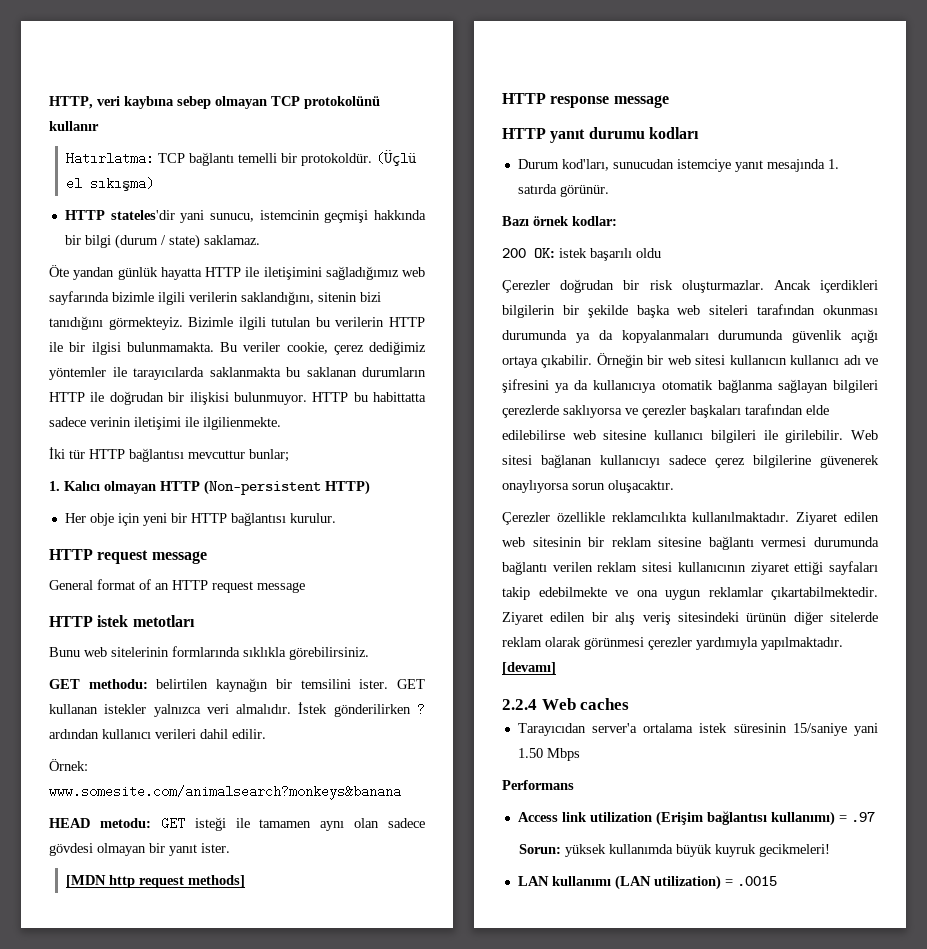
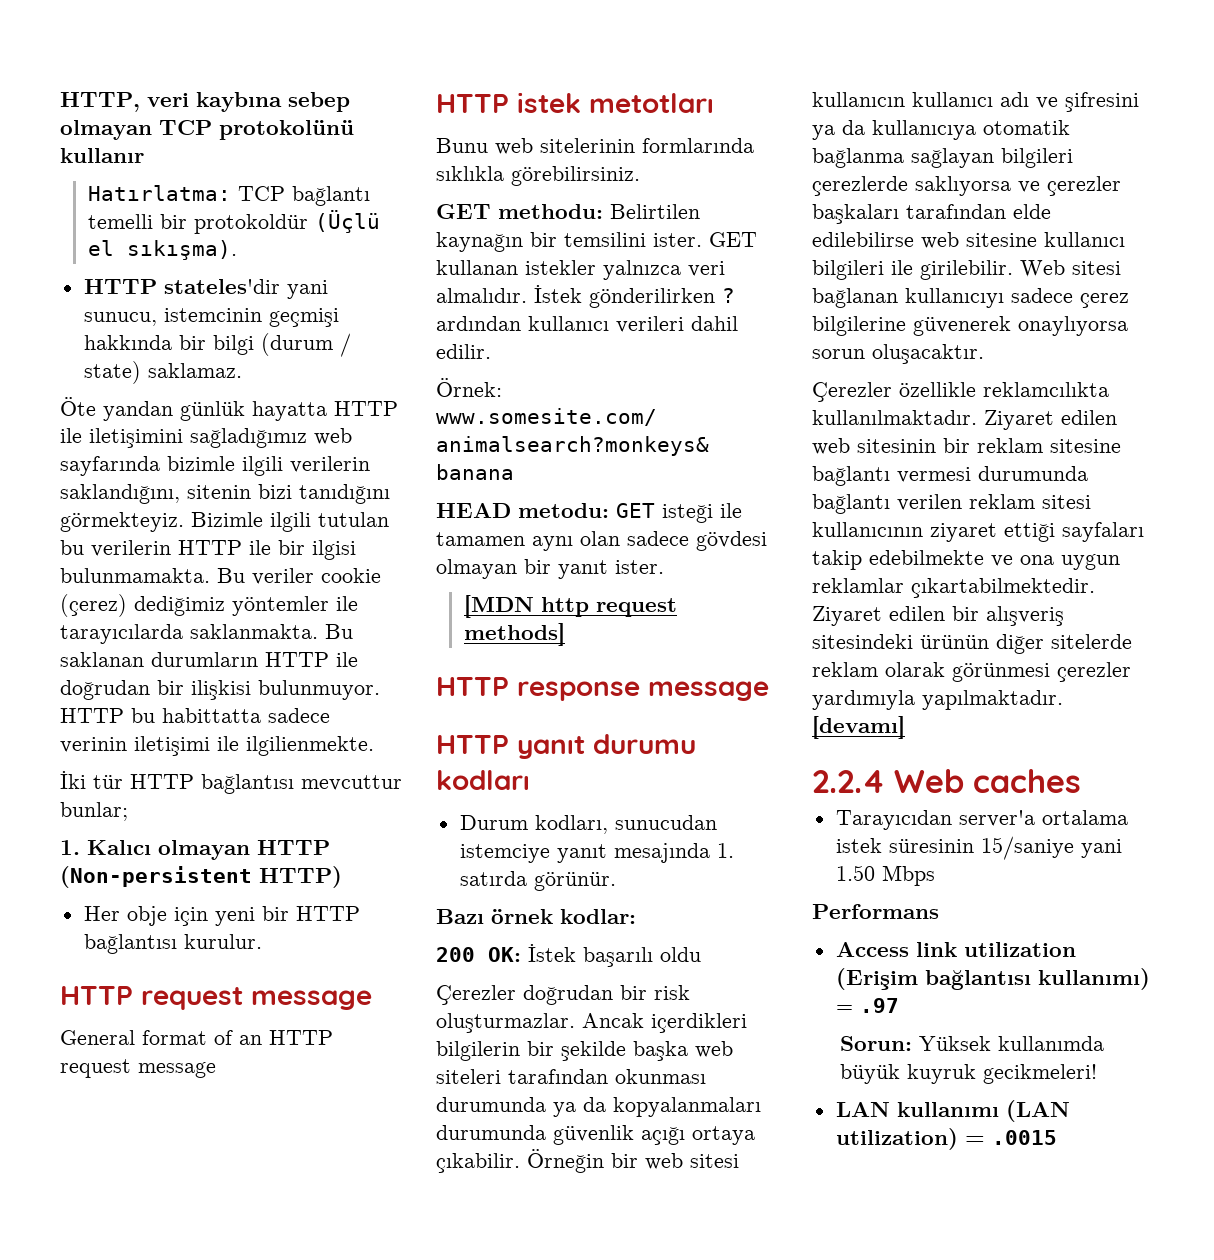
[300,153,372,166] protokoldür. -> [194,214,309,234] protokoldür
[89,177,154,191] sıkışma) -> [127,240,238,260] sıkışma).
[286,342,364,355] cookie, çerez -> [321,568,381,583] [60,594,127,617] cookie (çerez)
[209,367,300,377] saklanmakta bu -> [190,624,353,639] saklanmakta. Bu
[156,679,209,689] belirtilen -> [610,204,700,219] Belirtilen
[561,159,609,171] kod'ları, -> [534,815,608,834] kodları,
[559,248,587,258] istek -> [528,944,576,962] İstek
[615,612,671,625] alış veriş -> [986,606,1064,626] alışveriş
[564,844,606,857] yüksek -> [919,1036,992,1051] Yüksek

